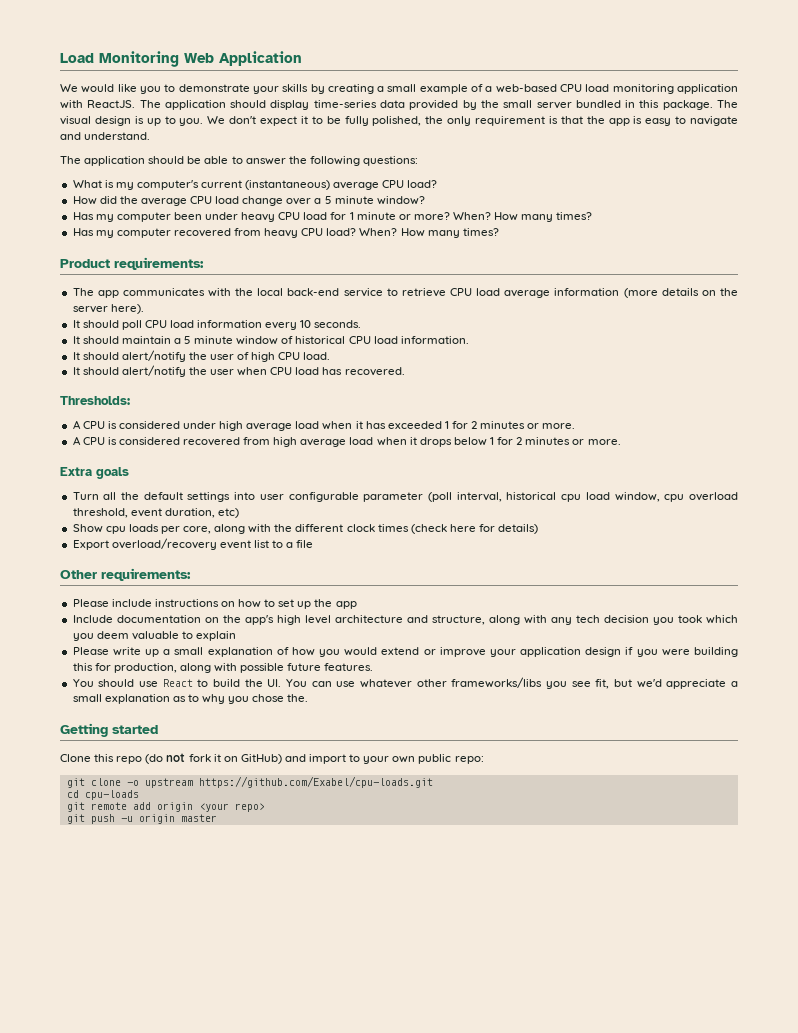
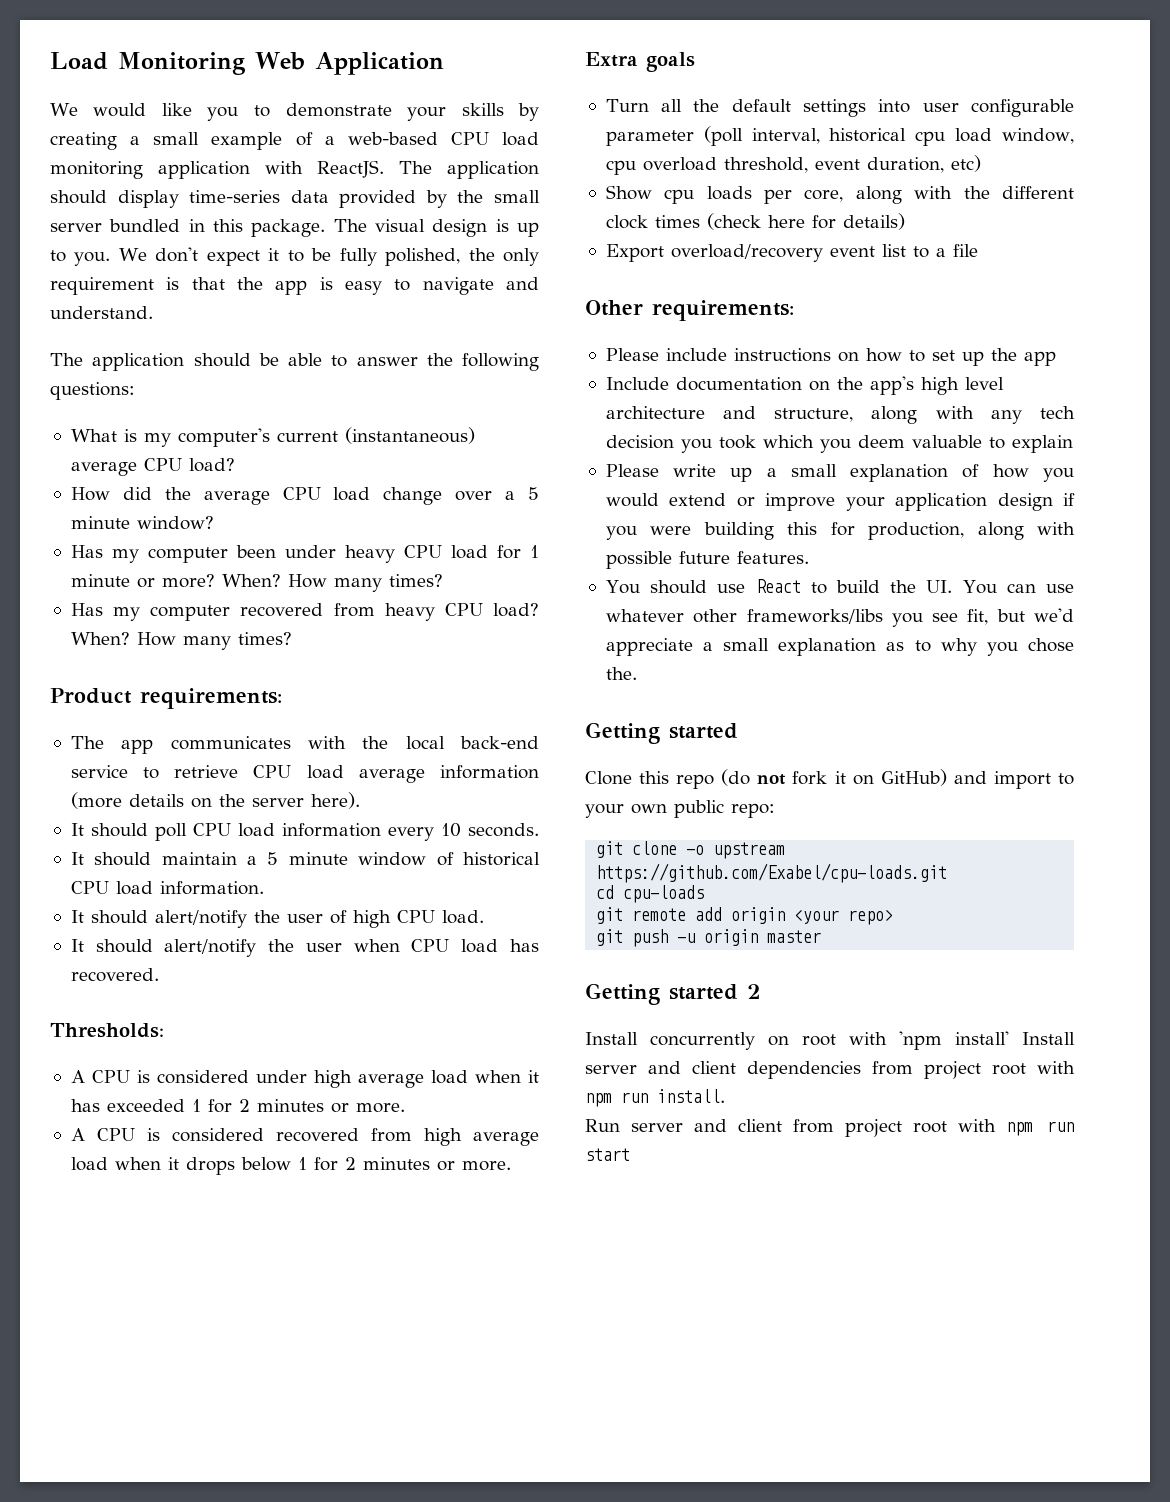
(217, 818) none -> [585,983,760,1005] [585,1031,1075,1050] [585,1061,1075,1079] [585,1089,725,1107] [585,1119,1074,1137] [585,1148,630,1161] // Getting started 2 // Install concurrently on root with 'npm install' Install server and client dependencies from project root with npm run install. // Run server and client from project root with npm run start

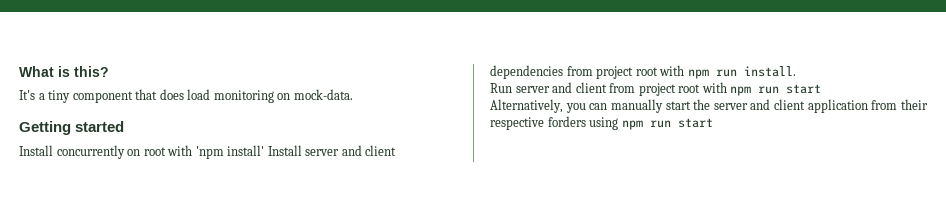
[50,52,444,75] [50,103,539,121] [50,132,539,150] [50,160,539,179] [50,190,540,208] [50,219,539,237] [50,247,540,266] [50,277,539,295] [50,306,153,319] [50,353,539,371] [50,382,135,400] [70,427,475,447] [70,458,235,476] [70,487,539,505] [70,516,214,530] [70,545,539,563] [70,574,443,592] [70,603,539,621] [70,632,292,650] [50,688,282,709] [70,736,539,754] [70,765,539,783] [70,792,360,809] [70,823,539,841] [70,852,540,866] [70,881,264,895] [70,910,484,928] [70,939,539,957] [70,968,159,982] [50,1023,164,1038] [70,1070,539,1088] [70,1099,405,1113] [70,1128,540,1146] [70,1157,511,1175] [585,52,695,72] [605,99,1074,117] [605,126,1075,146] [605,155,981,175] [605,185,1074,204] [605,213,905,230] [605,244,978,262] [585,300,794,321] [605,348,1056,366] [605,376,1004,395] [605,406,1075,424] [605,435,1073,453] [605,464,1074,482] [605,493,1075,511] [605,522,1075,540] [605,551,809,569] [605,579,1074,594] [605,608,1074,627] [605,638,1074,656] [605,667,637,680] [585,722,738,744] [585,769,1074,789] [585,800,775,818] [596,841,786,859] [596,863,948,883] [596,885,705,903] [596,907,894,925] [596,929,822,947] [585,983,760,1005] Load Monitoring Web Application // We would like you to demonstrate your skills by creating a small example of a web-based CPU load monitoring application with ReactJS. The application should display time-series data provided by the small server bundled in this package. The visual design is up to you. We don't expect it to be fully polished, the only requirement is that the app is easy to navigate and understand. // The application should be able to answer the following questions: // What is my computer's current (instantaneous) average CPU load? // How did the average CPU load change over a 5 minute window? // Has my computer been under heavy CPU load for 1 minute or more? When? How many times? // Has my computer recovered from heavy CPU load? When? How many times? // Product requirements: // The app communicates with the local back-end service to retrieve CPU load average information (more details on the server here). // It should poll CPU load information every 10 seconds. // It should maintain a 5 minute window of historical CPU load information. // It should alert/notify the user of high CPU load. // It should alert/notify the user when CPU load has recovered. // Thresholds: // A CPU is considered under high average load when it has exceeded 1 for 2 minutes or more. // A CPU is considered recovered from high average load when it drops below 1 for 2 minutes or more. // Extra goals // Turn all the default settings into user configurable parameter (poll interval, historical cpu load window, cpu overload threshold, event duration, etc) // Show cpu loads per core, along with the different clock times (check here for details) // Export overload/recovery event list to a file // Other requirements: // Please include instructions on how to set up the app // Include documentation on the app's high level architecture and structure, along with any tech decision you took which you deem valuable to explain // Please write up a small explanation of how you would extend or improve your application design if you were building this for production, along with possible future features. // You should use React to build the UI. You can use whatever other frameworks/libs you see fit, but we'd appreciate a small explanation as to why you chose the. // Getting started // Clone this repo (do not fork it on GitHub) and import to your own public repo: // git clone -o upstream https://github.com/Exabel/cpu-loads.git // cd cpu-loads // git remote add origin <your repo> // git push -u origin master // Getting started 2 -> [19,66,109,77] [19,89,353,103] [19,121,125,135] What is this? // It's a tiny component that does load monitoring on mock-data. // Getting started
(630, 1154) none -> [490,99,928,113] [490,116,713,130] // Alternatively, you can manually start the server and client application from their respective forders using npm run start

